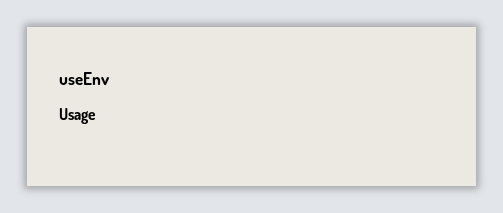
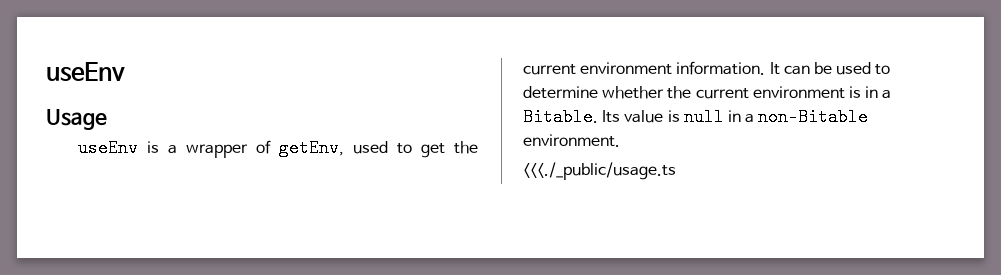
(96, 116) none -> [78,139,479,158] [523,61,891,75] [523,86,892,99] [523,108,869,126] [523,134,620,147] [523,162,676,180] // useEnv is a wrapper of getEnv, used to get the current environment information. It can be used to determine whether the current environment is in a Bitable. Its value is null in a non-Bitable environment. // <<<./_public/usage.ts

